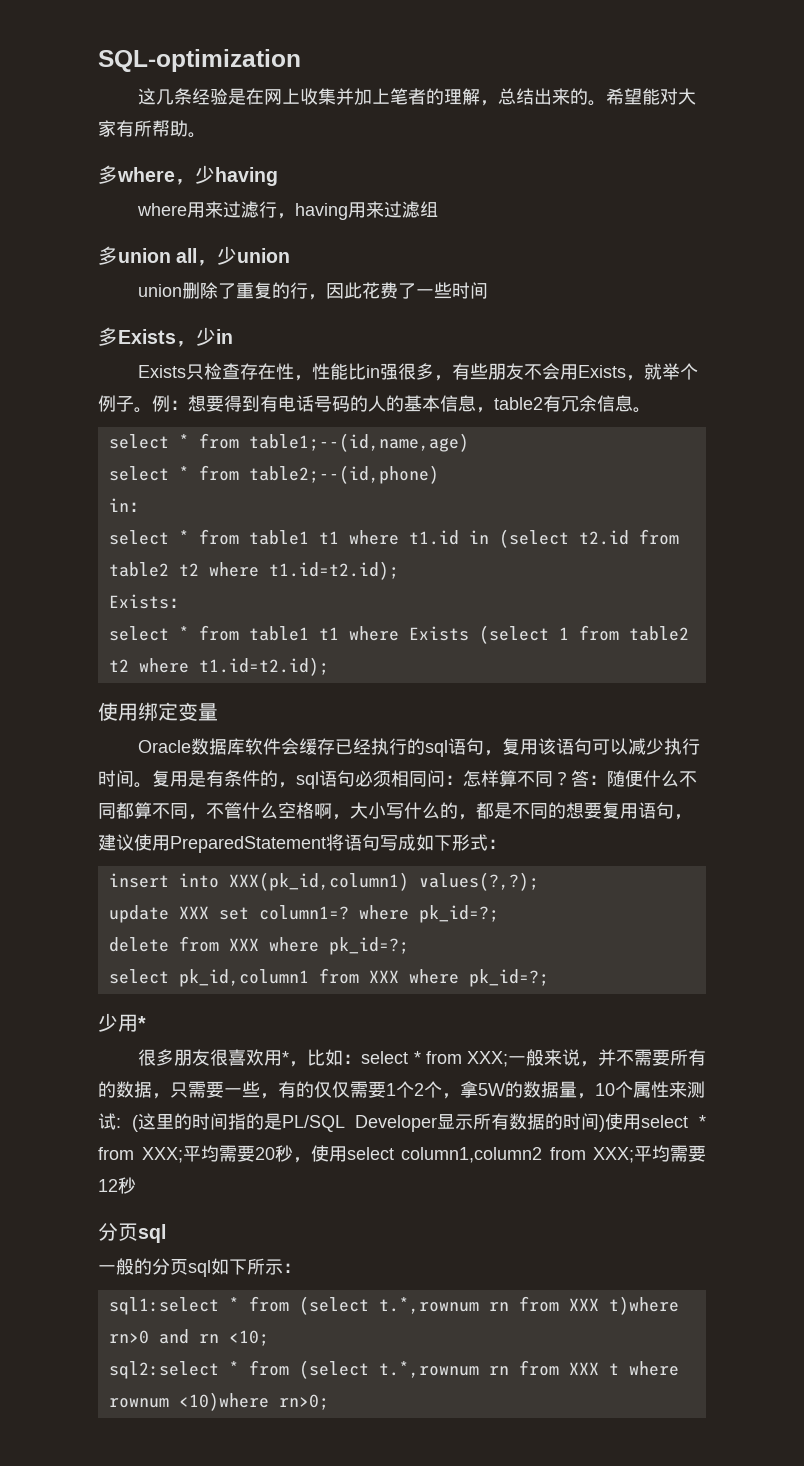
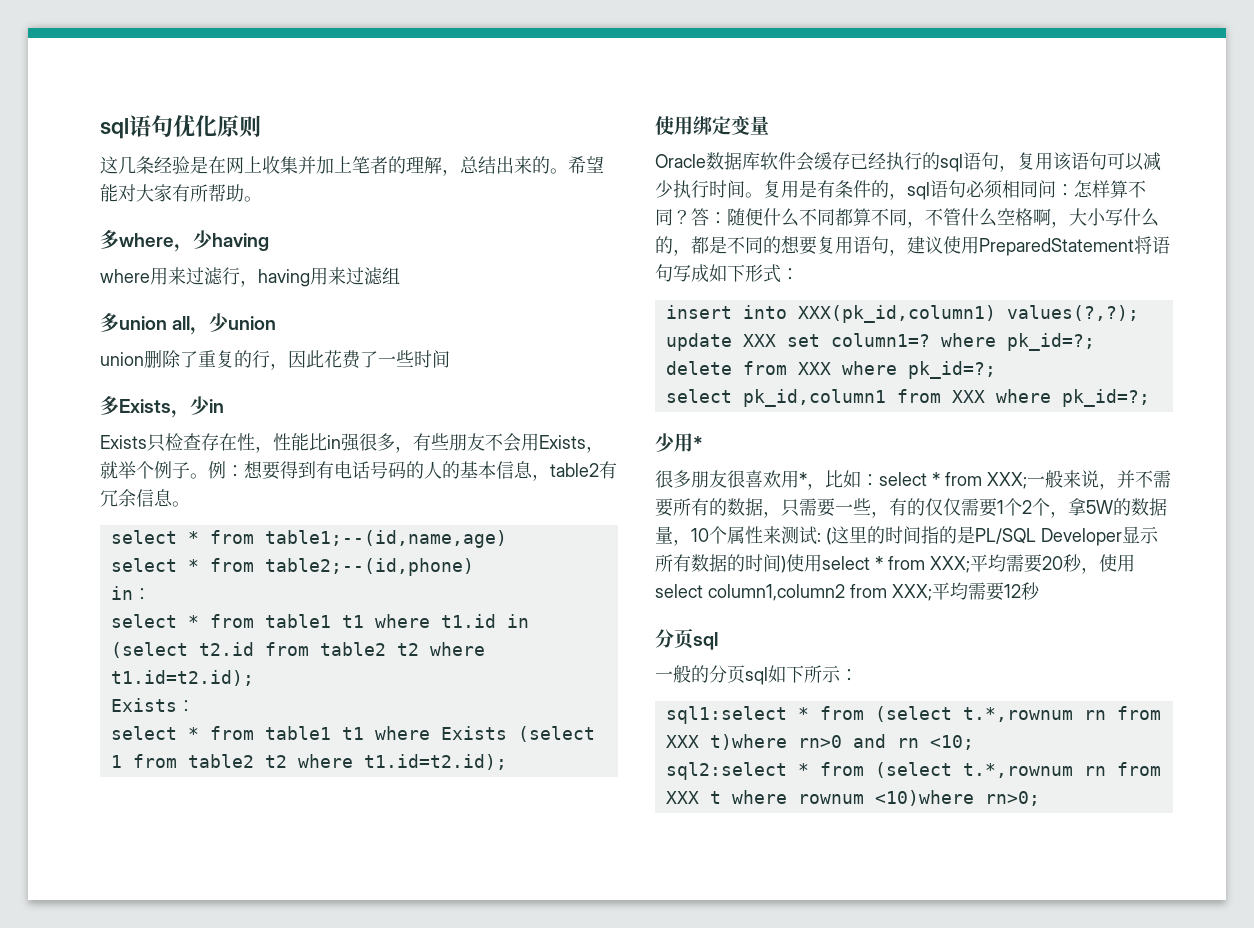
[98,49,301,72] SQL-optimization -> [100,115,261,139] sql语句优化原则

